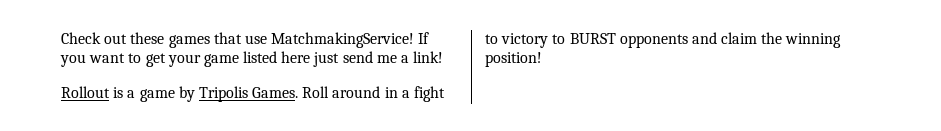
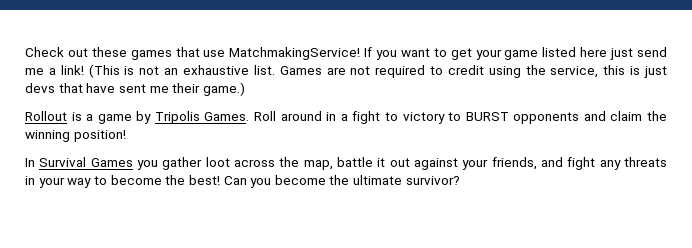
(444, 57) none -> [88,64,668,78] [25,82,245,96] (This is not an exhaustive list. Games are not required to credit using the service, this is just devs that have sent me their game.)
(542, 59) none -> [25,157,667,170] [25,175,460,188] // In Survival Games you gather loot across the map, battle it out against your friends, and fight any threats in your way to become the best! Can you become the ultimate survivor?

